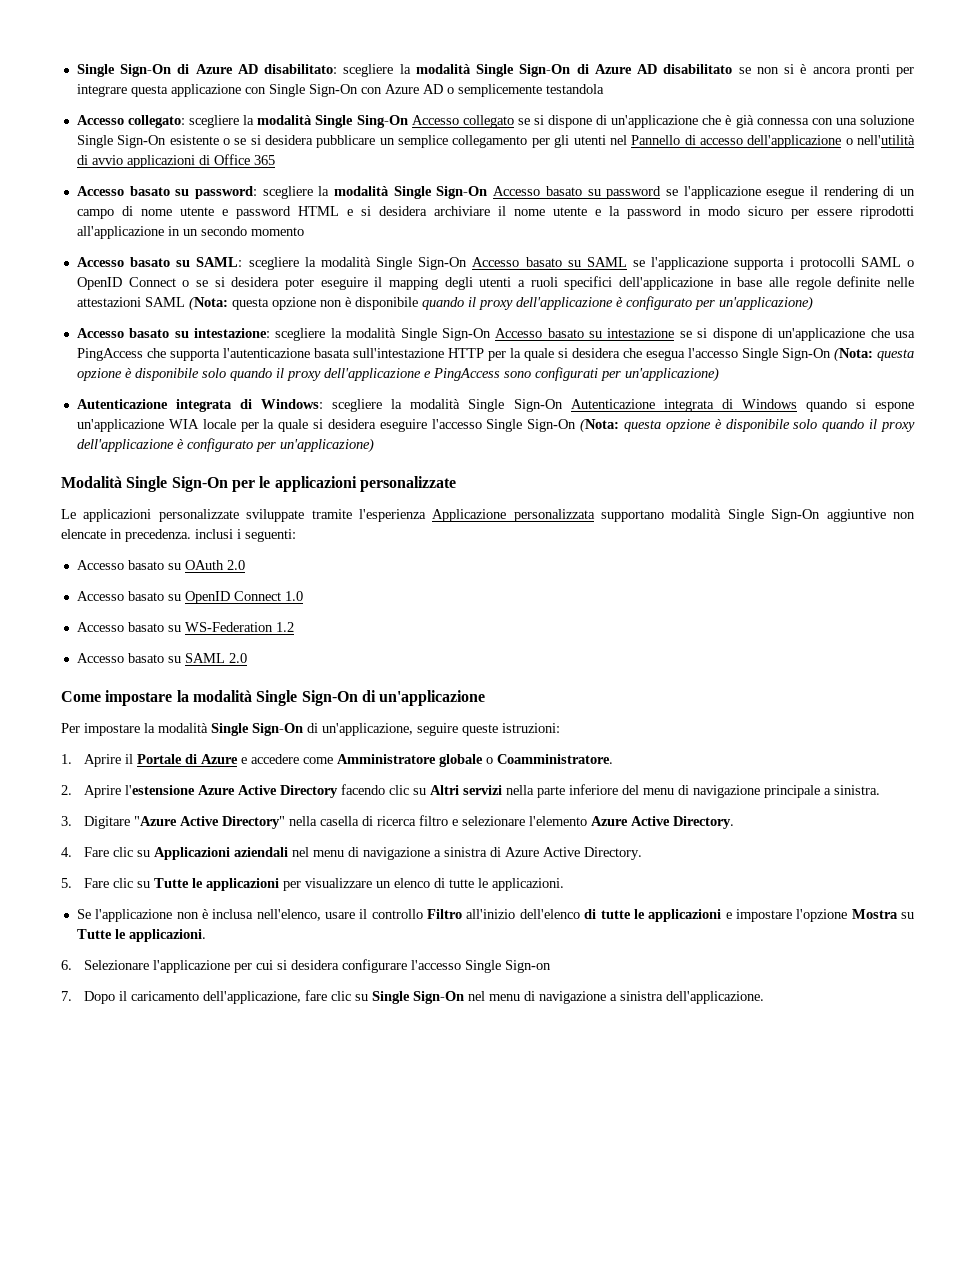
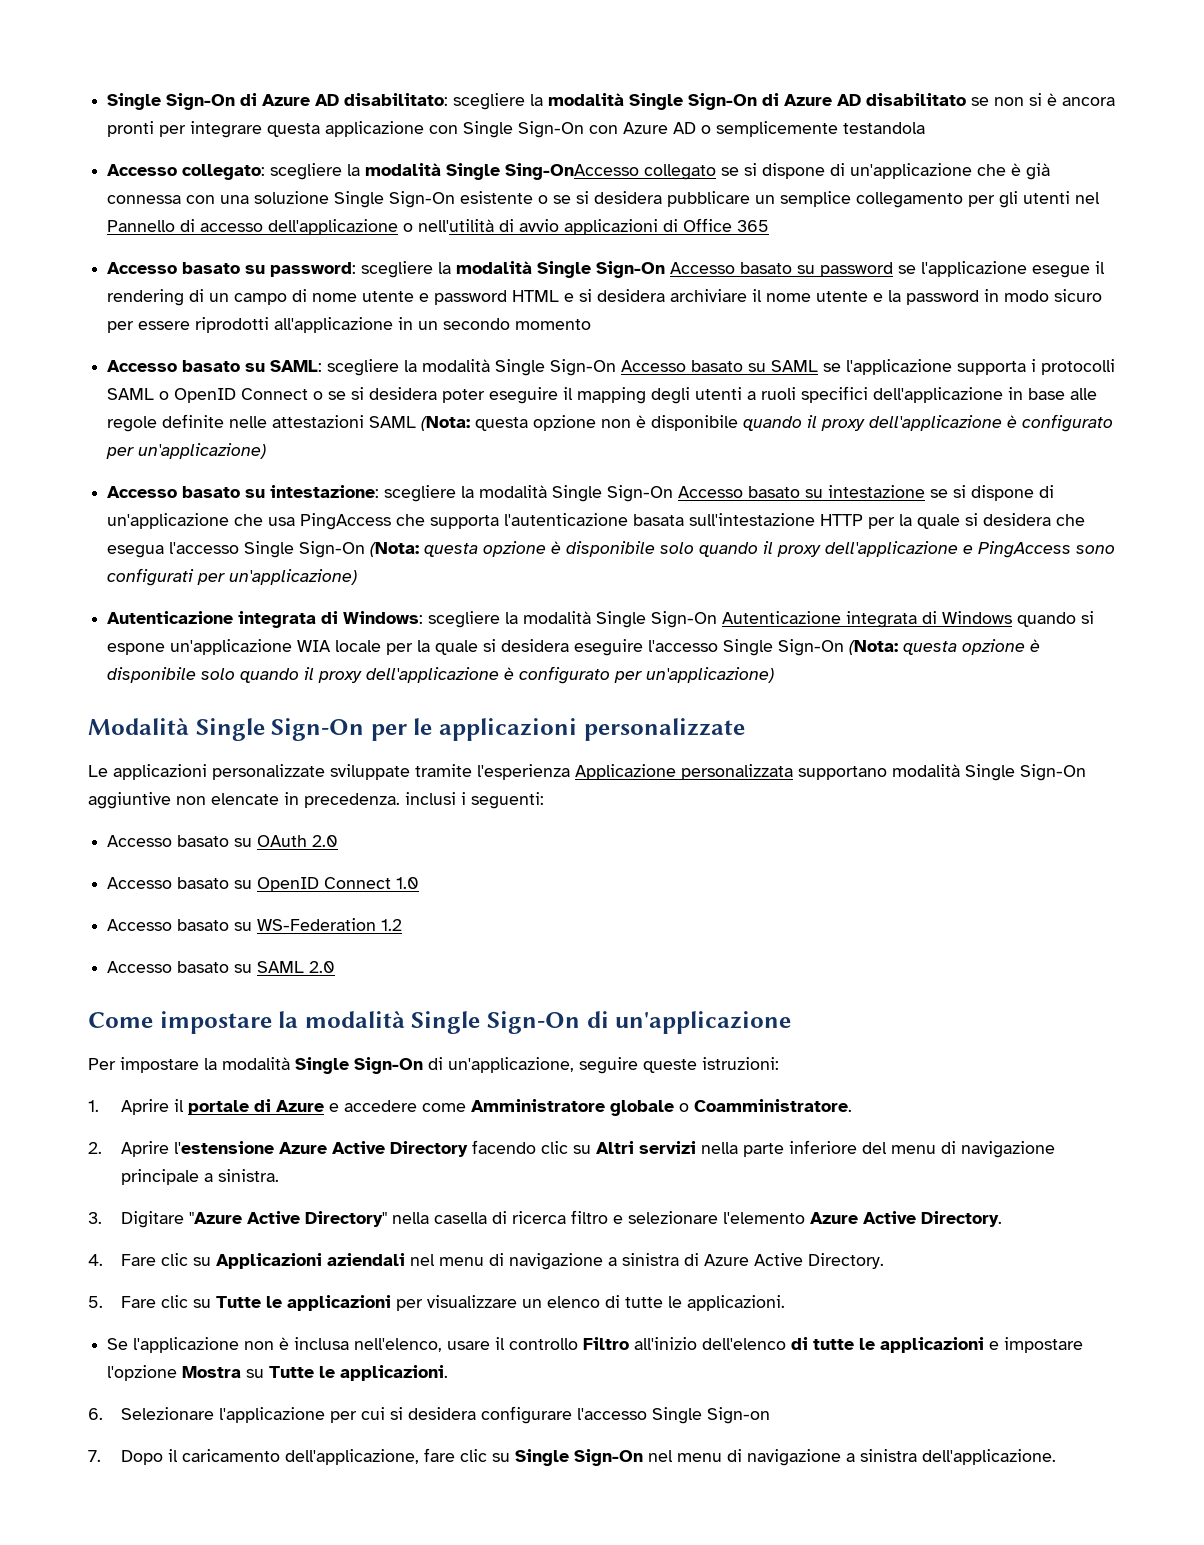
[356,115,459,128] Sing-On Accesso -> [505,163,640,180] Sing-OnAccesso
[136,754,182,764] Portale -> [187,1100,249,1115] portale

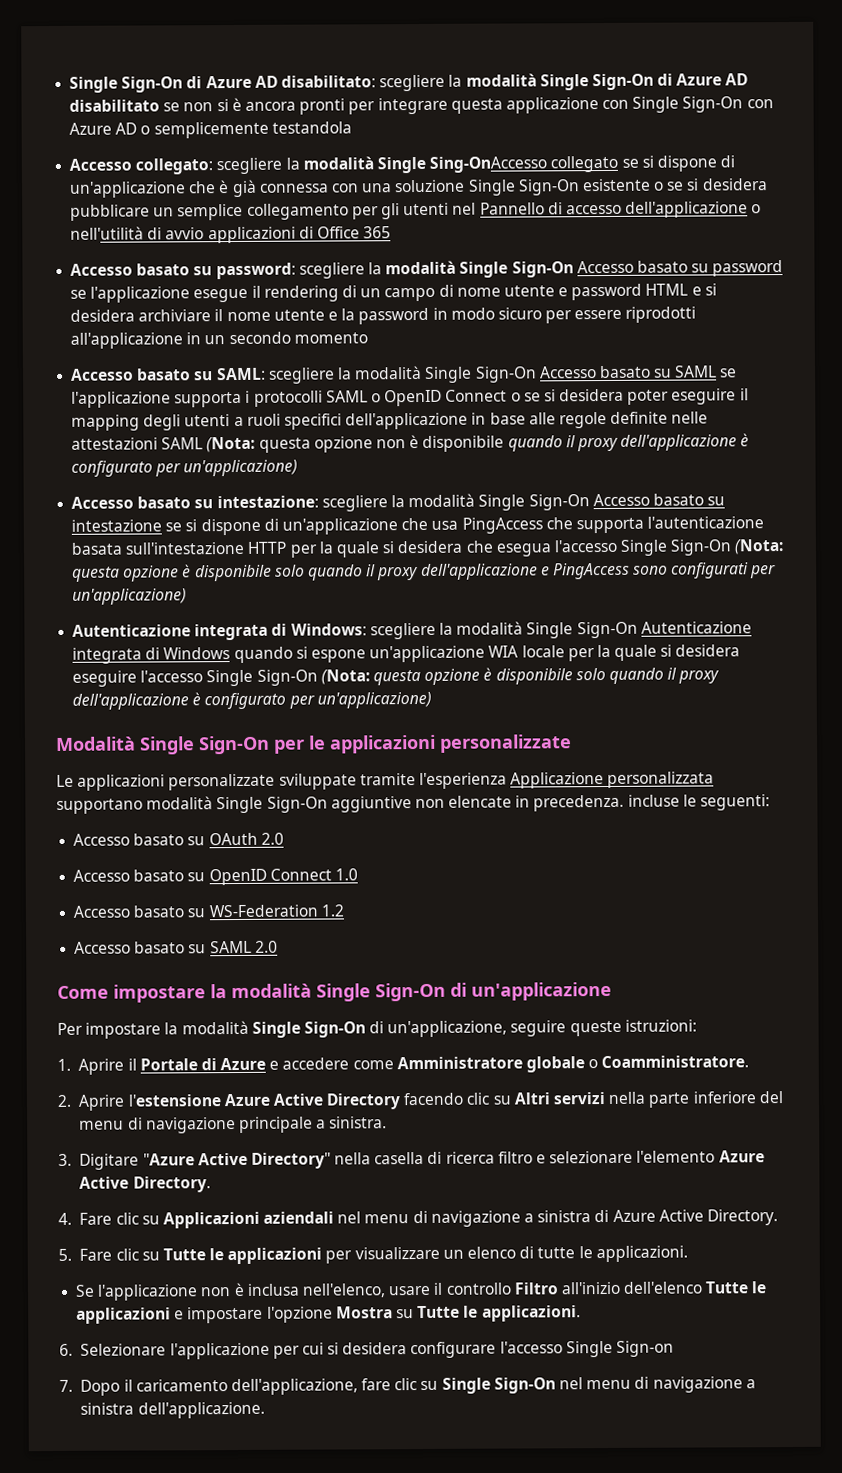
[405,792,466,805] inclusi i -> [627,794,697,807] incluse le
[187,1100,249,1115] portale -> [139,1058,198,1071] Portale
[791,1337,855,1350] di tutte -> [705,1281,750,1294] Tutte

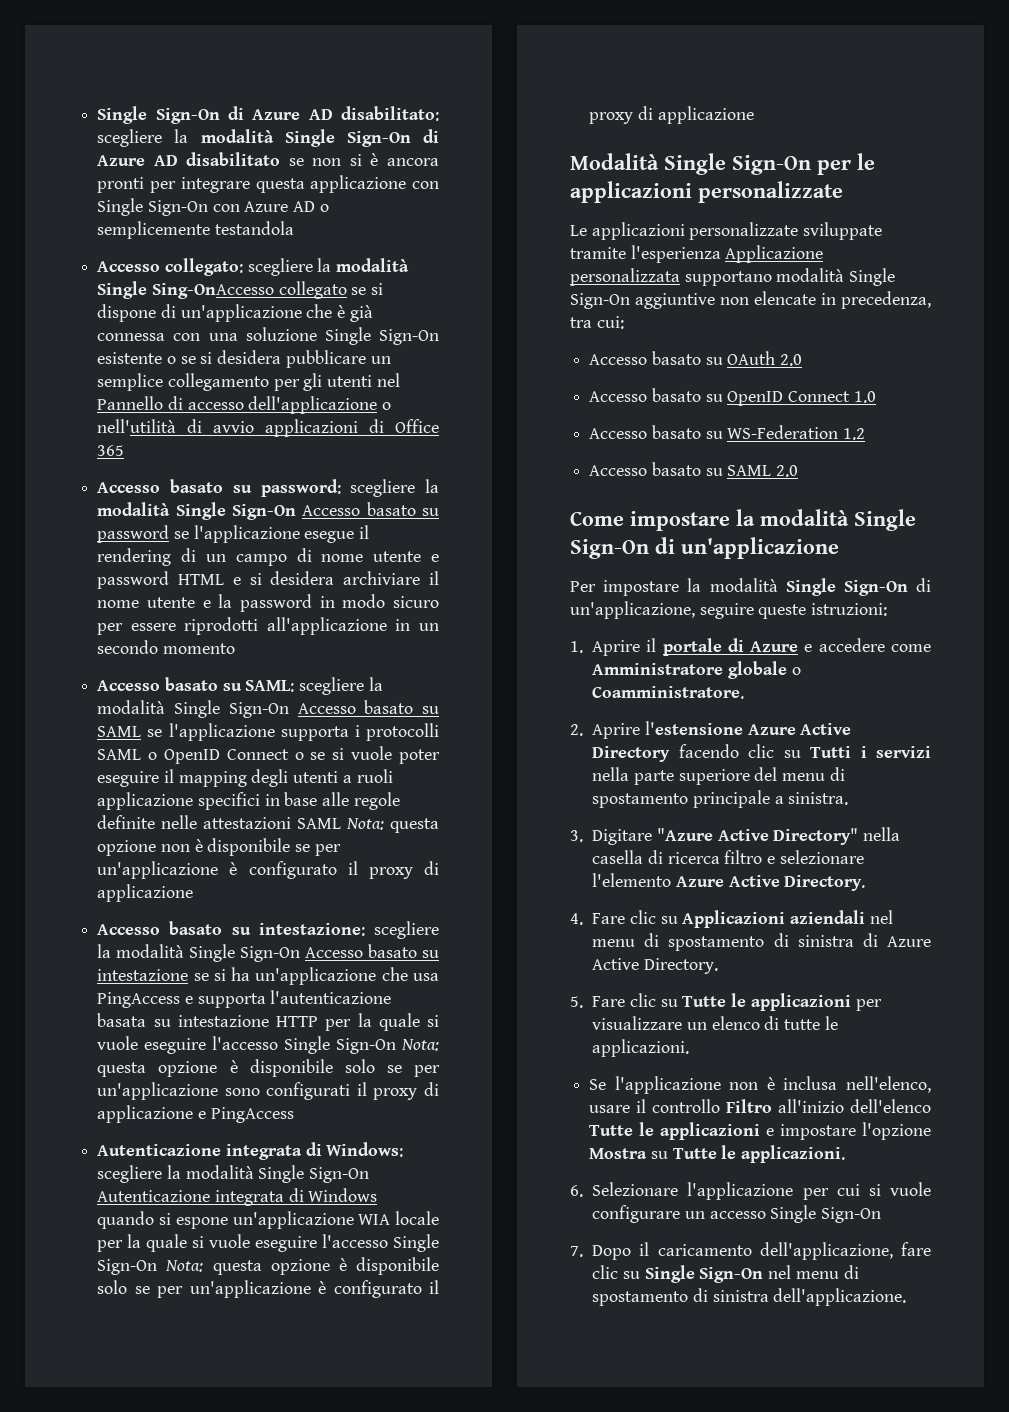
[559,388,625,402] desidera -> [351,746,393,760] vuole
[283,412,469,430] specifici dell'applicazione -> [97,792,260,810] applicazione specifici
[206,436,256,453] (Nota: -> [346,818,385,830] Nota:
[507,433,750,452] [71,459,299,477] quando il proxy dell'applicazione è configurato per un'applicazione) -> [295,844,341,856] [97,861,439,879] [97,884,194,902] se per un'applicazione è configurato il proxy di applicazione
[200,518,279,536] dispone di -> [231,967,251,981] ha
[545,517,573,530] che -> [184,996,193,1004] e
[125,541,246,555] sull'intestazione -> [153,1015,269,1027] su intestazione
[397,539,785,557] [72,562,777,582] [72,588,188,605] desidera che esegua l'accesso Single Sign-On (Nota: questa opzione è disponibile solo quando il proxy dell'applicazione e PingAccess sono configurati per un'applicazione) -> [97,1036,439,1054] [97,1059,440,1077] [97,1082,440,1100] [97,1105,294,1123] vuole eseguire l'accesso Single Sign-On Nota: questa opzione è disponibile solo se per un'applicazione sono configurati il proxy di applicazione e PingAccess
[675,644,741,657] [72,667,720,687] [72,691,432,710] desidera eseguire l'accesso Single Sign-On (Nota: questa opzione è disponibile solo quando il proxy dell'applicazione è configurato per un'applicazione) -> [209,1234,440,1252] [97,1257,439,1275] [97,1280,439,1298] [589,106,754,124] vuole eseguire l'accesso Single Sign-On Nota: questa opzione è disponibile solo se per un'applicazione è configurato il proxy di applicazione
[533,794,771,812] precedenza. incluse le seguenti: -> [841,291,931,309] [570,316,624,329] precedenza, tra cui:
[139,1058,198,1071] Portale -> [662,638,722,656] portale
[513,1092,550,1105] Altri -> [810,746,867,758] Tutti i
[692,1091,756,1104] inferiore -> [678,769,750,785] superiore
[145,1117,236,1134] navigazione -> [592,793,689,808] spostamento
[430,1210,535,1227] navigazione a -> [668,933,789,951] spostamento di
[342,1340,675,1359] desidera configurare l'accesso Single Sign-on -> [889,1182,931,1196] [592,1205,882,1223] vuole configurare un accesso Single Sign-On
[652,1376,756,1393] navigazione a -> [592,1288,708,1306] spostamento di

